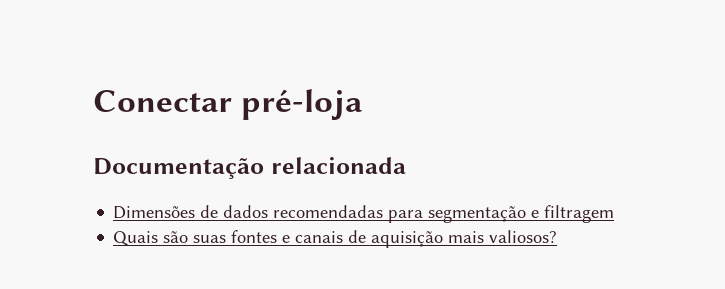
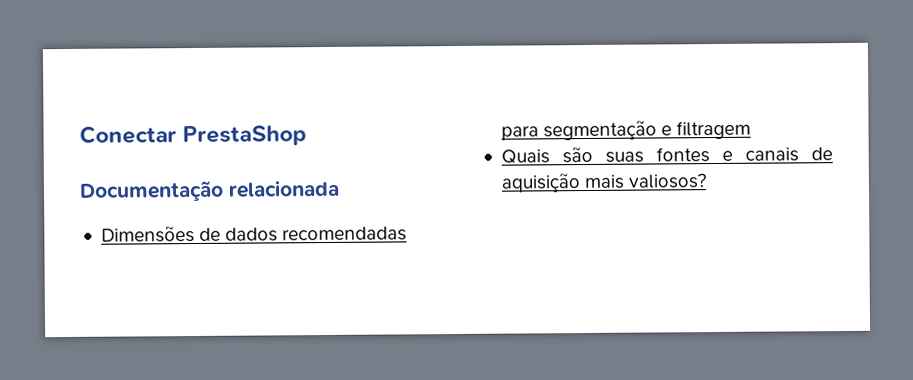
[241,89,363,120] pré-loja -> [182,125,308,147] PrestaShop

